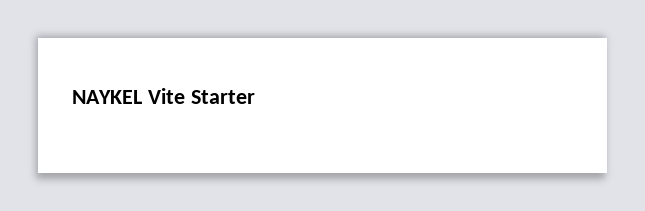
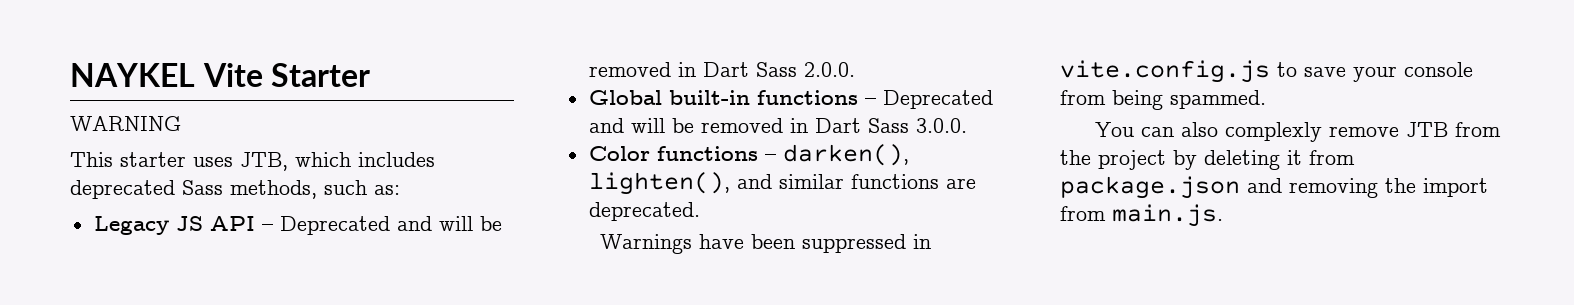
(255, 97) none -> [70,116,181,131] [70,152,435,171] [70,180,400,199] [93,216,502,235] [588,62,855,77] [588,90,993,109] [588,118,967,133] [588,144,909,166] [588,172,976,195] [588,202,700,221] [600,234,932,254] [1060,60,1473,83] [1060,90,1266,110] [1095,122,1502,142] [1060,150,1355,170] [1060,176,1488,199] [1060,204,1223,227] // WARNING // This starter uses JTB, which includes deprecated Sass methods, such as: // Legacy JS API – Deprecated and will be removed in Dart Sass 2.0.0. // Global built-in functions – Deprecated and will be removed in Dart Sass 3.0.0. // Color functions – darken(), lighten(), and similar functions are deprecated. // Warnings have been suppressed in vite.config.js to save your console from being spammed. // You can also complexly remove JTB from the project by deleting it from package.json and removing the import from main.js.

